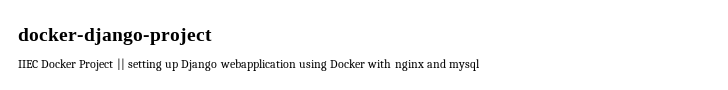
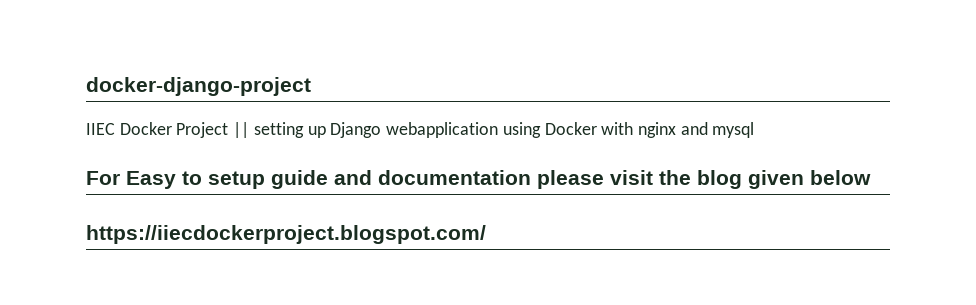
(481, 65) none -> [86,170,871,189] [86,225,486,244] // For Easy to setup guide and documentation please visit the blog given below // https://iiecdockerproject.blogspot.com/

